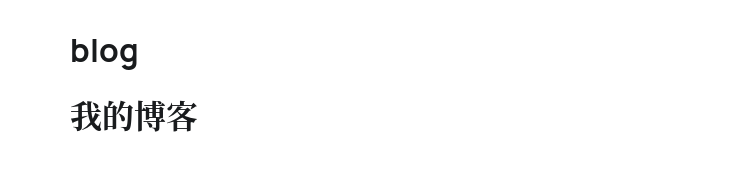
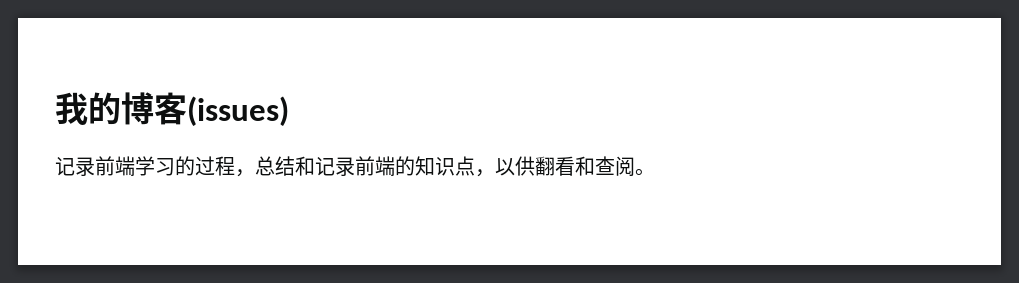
[70,39,139,70] blog // -> (55, 108) none
(198, 116) none -> [187,96,289,126] [55,156,655,177] (issues) // 记录前端学习的过程，总结和记录前端的知识点，以供翻看和查阅。

